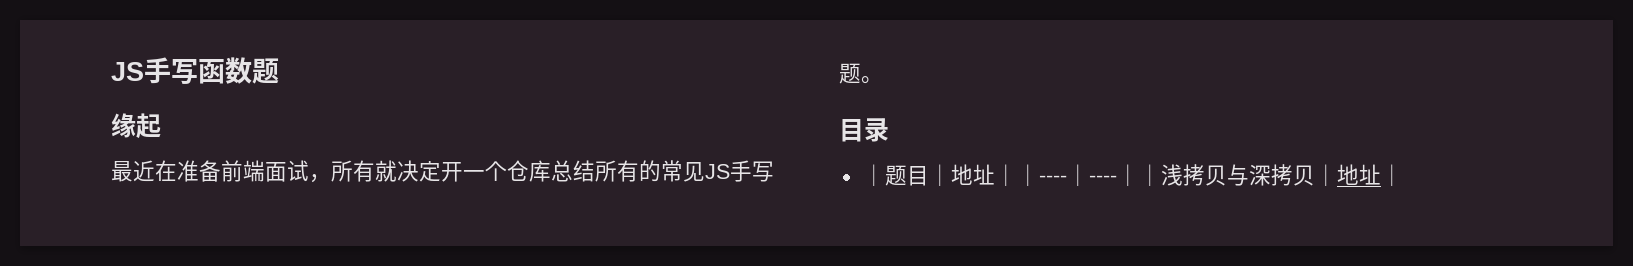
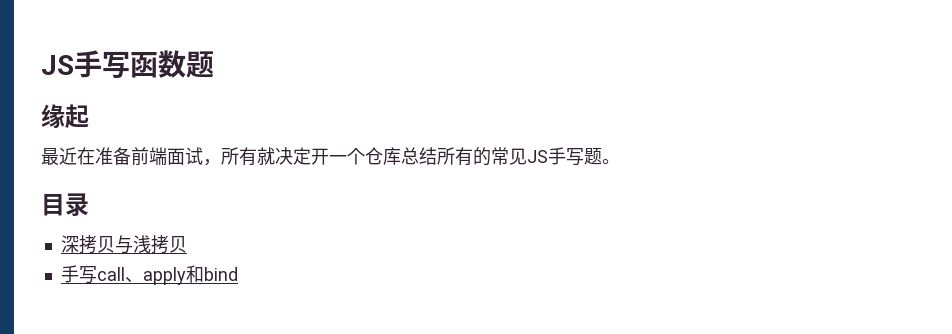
[862,164,1403,186] ｜题目｜地址｜｜----｜----｜｜浅拷贝与深拷贝｜地址｜ -> [60,235,187,254] [60,265,238,285] 深拷贝与浅拷贝 // 手写call、apply和bind

